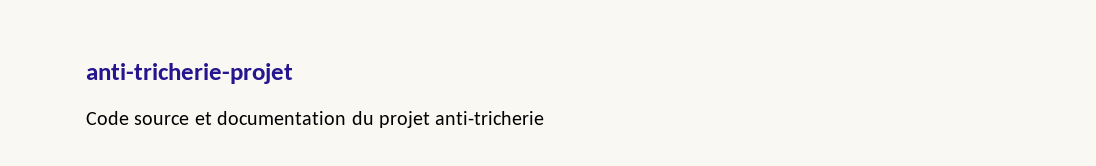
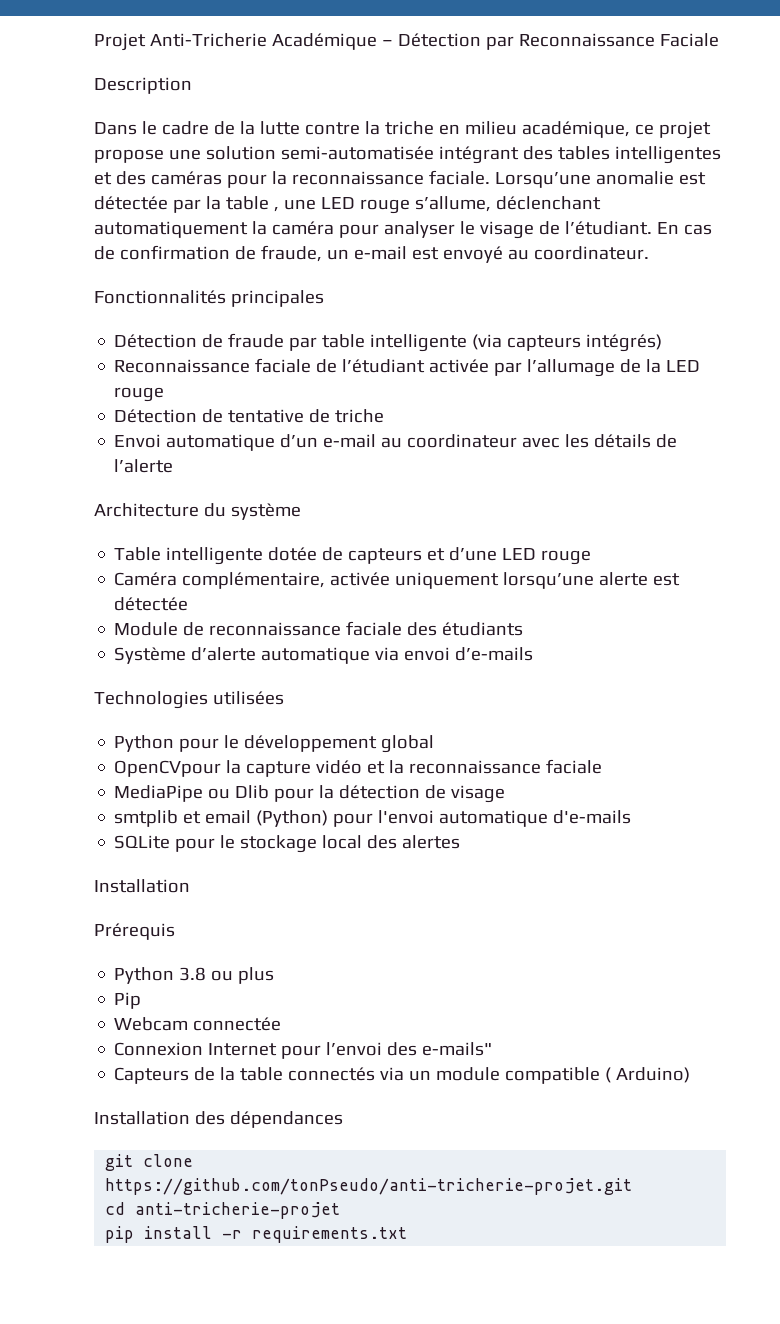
[86,63,293,84] [86,111,545,128] anti-tricherie-projet // Code source et documentation du projet anti-tricherie -> [94,33,719,51] [94,77,192,94] [94,121,711,139] [94,146,721,164] [94,170,706,188] [94,196,601,214] [94,221,712,239] [94,245,649,263] [94,290,324,307] [114,333,663,352] [114,358,701,377] [114,387,165,402] [114,409,385,423] [114,434,678,451] [114,459,174,473] [94,503,301,520] [114,547,592,565] [114,572,681,589] [114,597,189,611] [114,621,524,636] [114,647,534,664] [94,691,284,709] [114,735,435,753] [114,759,603,777] [114,785,506,803] [114,810,632,827] [114,835,461,853] [94,879,190,893] [94,923,175,940] [114,967,275,984] [114,992,142,1009] [114,1017,282,1031] [114,1042,493,1059] [114,1067,691,1084] [94,1111,343,1128] [105,1154,194,1171] [105,1178,633,1195] [105,1202,341,1219] [105,1226,408,1243] Projet Anti-Tricherie Académique – Détection par Reconnaissance Faciale // Description // Dans le cadre de la lutte contre la triche en milieu académique, ce projet propose une solution semi-automatisée intégrant des tables intelligentes et des caméras pour la reconnaissance faciale. Lorsqu’une anomalie est détectée par la table , une LED rouge s’allume, déclenchant automatiquement la caméra pour analyser le visage de l’étudiant. En cas de confirmation de fraude, un e-mail est envoyé au coordinateur. // Fonctionnalités principales // Détection de fraude par table intelligente (via capteurs intégrés) // Reconnaissance faciale de l’étudiant activée par l’allumage de la LED rouge // Détection de tentative de triche // Envoi automatique d’un e-mail au coordinateur avec les détails de l’alerte // Architecture du système // Table intelligente dotée de capteurs et d’une LED rouge // Caméra complémentaire, activée uniquement lorsqu’une alerte est détectée // Module de reconnaissance faciale des étudiants // Système d’alerte automatique via envoi d’e-mails // Technologies utilisées // Python pour le développement global // OpenCVpour la capture vidéo et la reconnaissance faciale // MediaPipe ou Dlib pour la détection de visage // smtplib et email (Python) pour l'envoi automatique d'e-mails // SQLite pour le stockage local des alertes // Installation // Prérequis // Python 3.8 ou plus // Pip // Webcam connectée // Connexion Internet pour l’envoi des e-mails" // Capteurs de la table connectés via un module compatible ( Arduino) // Installation des dépendances // git clone https://github.com/tonPseudo/anti-tricherie-projet.git // cd anti-tricherie-projet // pip install -r requirements.txt

